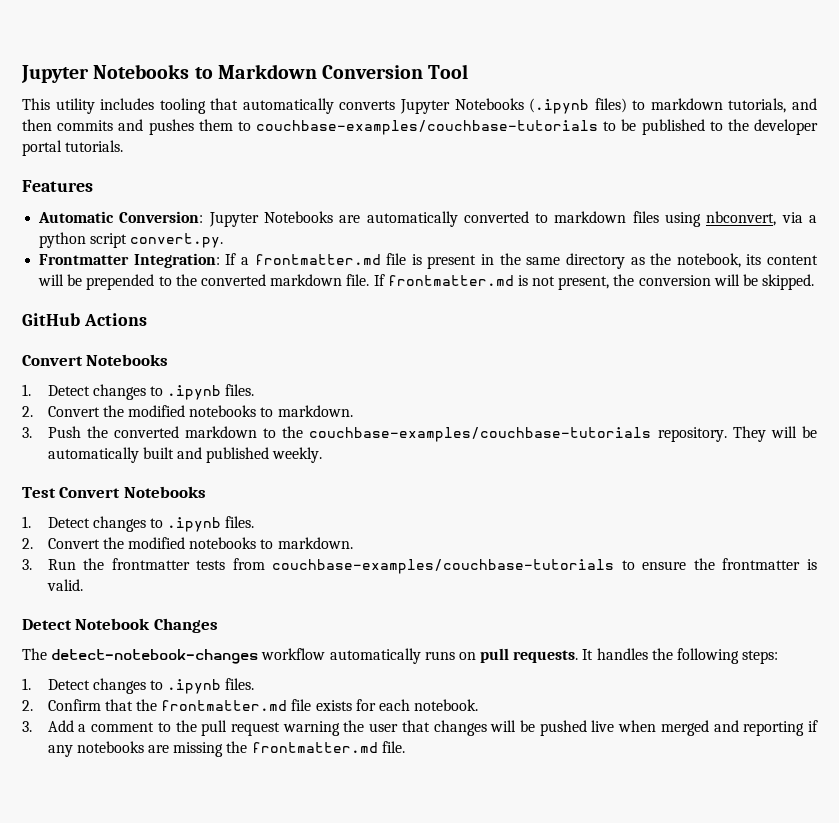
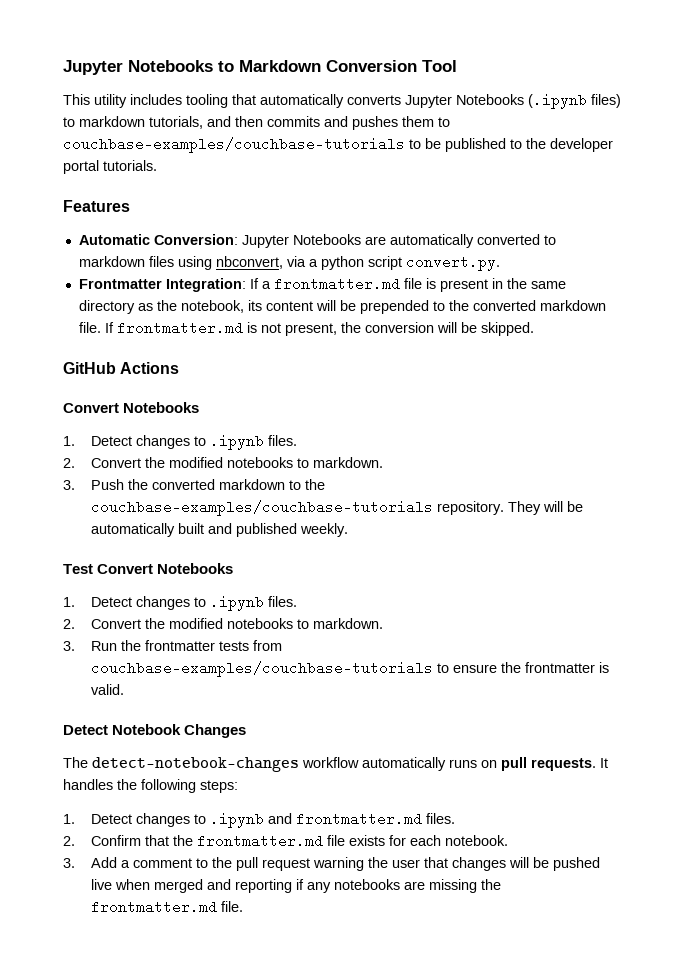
(222, 686) none -> [267,812,422,826] and frontmatter.md

